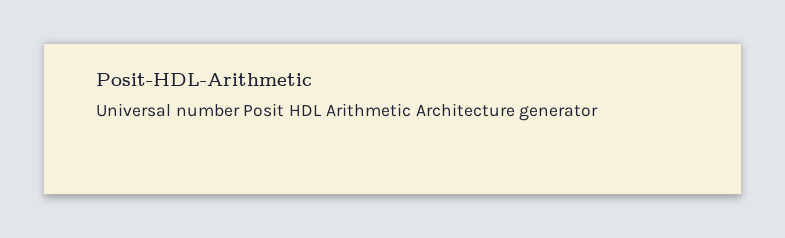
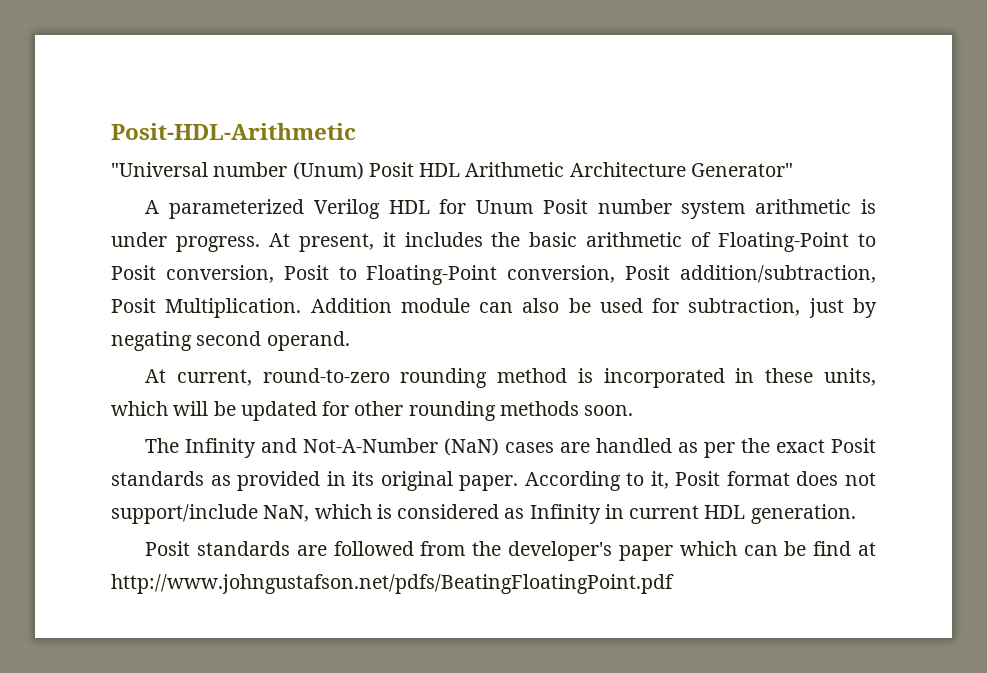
[96,103,240,117] Universal number -> [111,162,364,180] "Universal number (Unum)
[519,105,599,121] generator -> [690,163,793,177] [145,199,876,219] [111,232,877,252] [111,265,876,285] [111,298,877,318] [111,331,350,351] [145,368,877,388] [111,401,634,421] [145,438,877,458] [111,471,877,491] [111,504,856,524] [145,541,876,561] [111,574,674,594] Generator" // A parameterized Verilog HDL for Unum Posit number system arithmetic is under progress. At present, it includes the basic arithmetic of Floating-Point to Posit conversion, Posit to Floating-Point conversion, Posit addition/subtraction, Posit Multiplication. Addition module can also be used for subtraction, just by negating second operand. // At current, round-to-zero rounding method is incorporated in these units, which will be updated for other rounding methods soon. // The Infinity and Not-A-Number (NaN) cases are handled as per the exact Posit standards as provided in its original paper. According to it, Posit format does not support/include NaN, which is considered as Infinity in current HDL generation. // Posit standards are followed from the developer's paper which can be find at http://www.johngustafson.net/pdfs/BeatingFloatingPoint.pdf

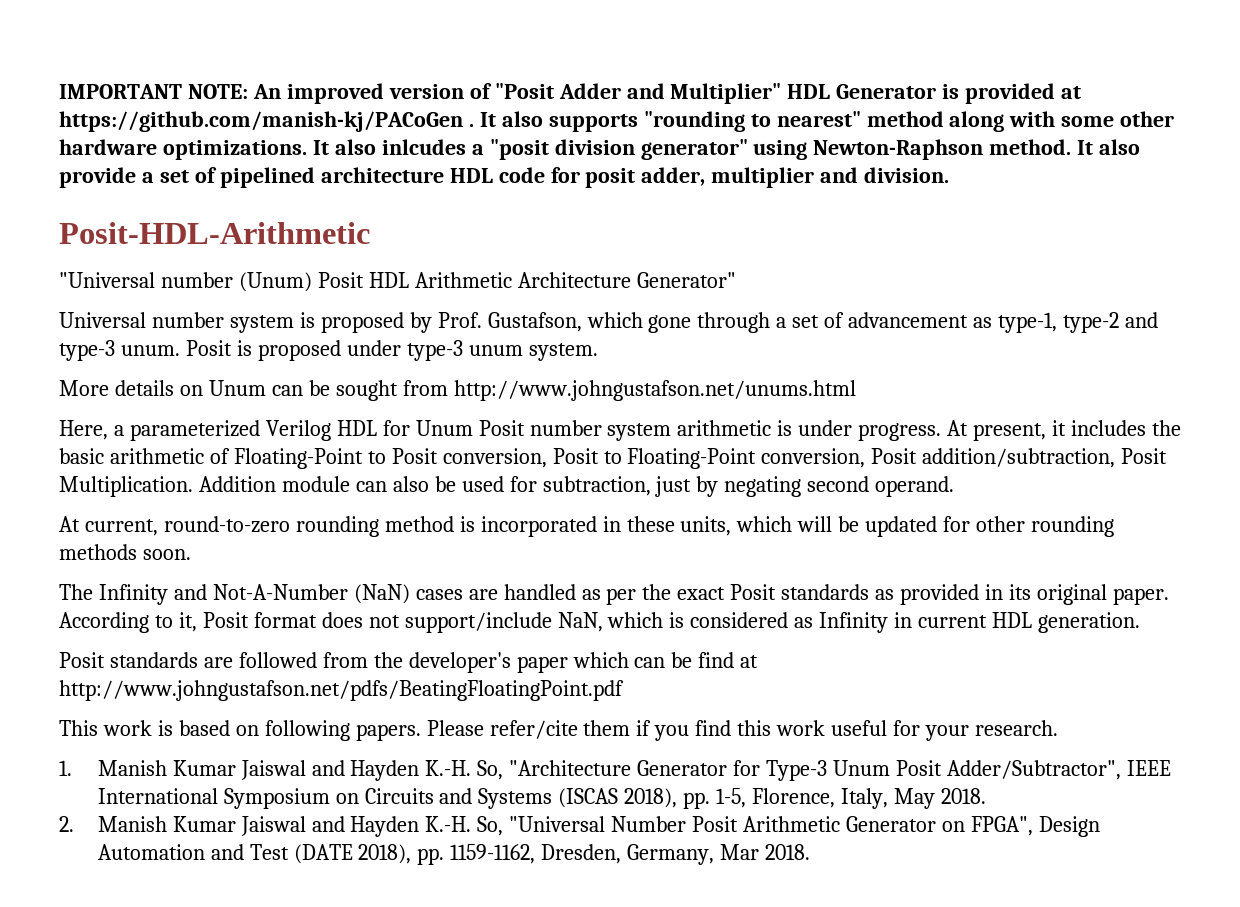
(111, 131) none -> [59,83,1082,104] [59,111,1175,132] [59,139,1141,160] [59,167,950,188] IMPORTANT NOTE: An improved version of "Posit Adder and Multiplier" HDL Generator is provided at https://github.com/manish-kj/PACoGen . It also supports "rounding to nearest" method along with some other hardware optimizations. It also inlcudes a "posit division generator" using Newton-Raphson method. It also provide a set of pipelined architecture HDL code for posit adder, multiplier and division. //
[145,200,160,214] A -> [59,312,1158,333] [59,340,598,361] [59,380,856,401] [59,420,124,440] Universal number system is proposed by Prof. Gustafson, which gone through a set of advancement as type-1, type-2 and type-3 unum. Posit is proposed under type-3 unum system. // More details on Unum can be sought from http://www.johngustafson.net/unums.html // Here, a
(674, 584) none -> [59,720,1058,741] [59,760,1171,781] [97,788,986,809] [59,816,1100,837] [97,844,811,865] // This work is based on following papers. Please refer/cite them if you find this work useful for your research. // 1. Manish Kumar Jaiswal and Hayden K.-H. So, "Architecture Generator for Type-3 Unum Posit Adder/Subtractor", IEEE International Symposium on Circuits and Systems (ISCAS 2018), pp. 1-5, Florence, Italy, May 2018. // 2. Manish Kumar Jaiswal and Hayden K.-H. So, "Universal Number Posit Arithmetic Generator on FPGA", Design Automation and Test (DATE 2018), pp. 1159-1162, Dresden, Germany, Mar 2018.

